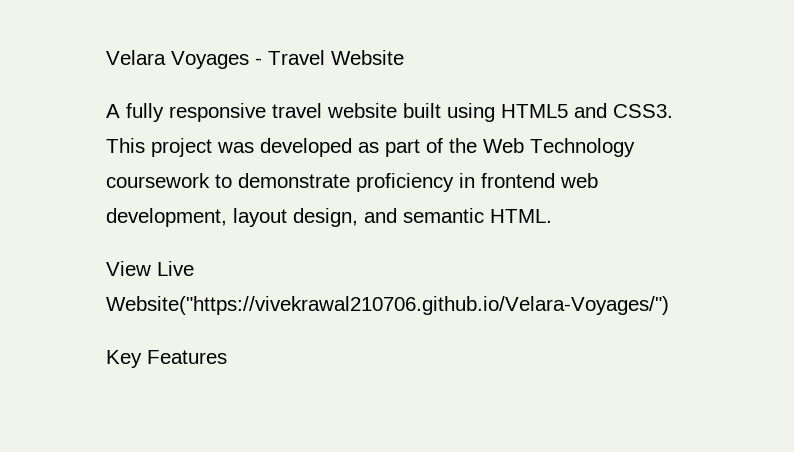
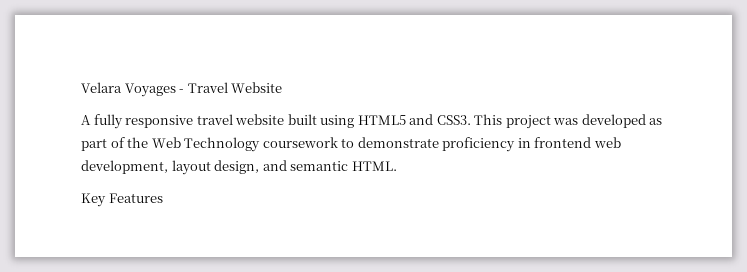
[106,261,194,276] [106,296,669,315] // View Live Website("https://vivekrawal210706.github.io/Velara-Voyages/") -> (397, 166) none

